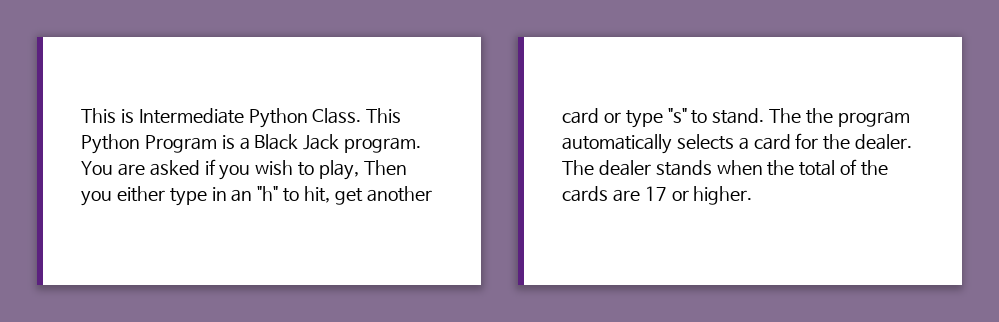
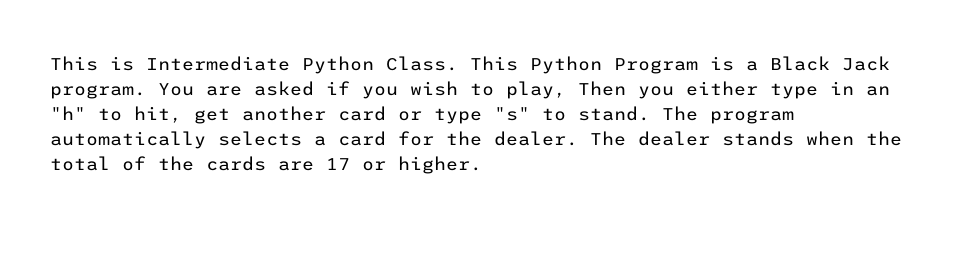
[806,108,834,124] the -> (698, 113) none

